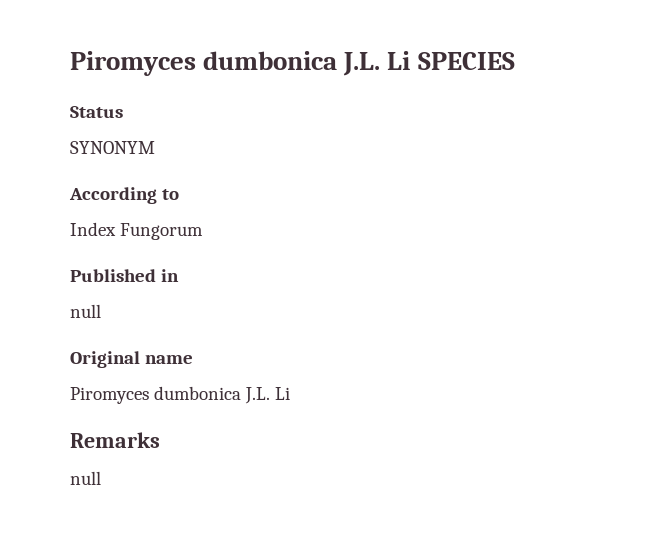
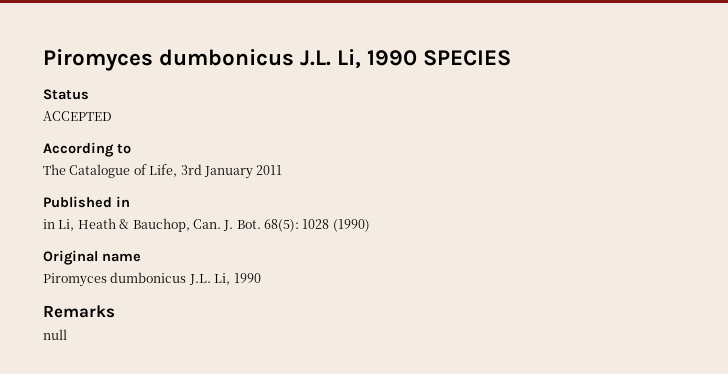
[70,51,411,76] Piromyces dumbonica J.L. Li -> [43,49,418,71] Piromyces dumbonicus J.L. Li, 1990
[70,141,155,154] SYNONYM -> [43,111,112,121] ACCEPTED
[70,222,204,240] [70,269,180,282] [70,304,101,318] Index Fungorum // Published in // null -> [43,164,283,179] [43,196,130,208] [43,218,370,232] The Catalogue of Life, 3rd January 2011 // Published in // in Li, Heath & Bauchop, Can. J. Bot. 68(5): 1028 (1990)
[154,386,291,404] dumbonica J.L. Li -> [110,272,261,285] dumbonicus J.L. Li, 1990

